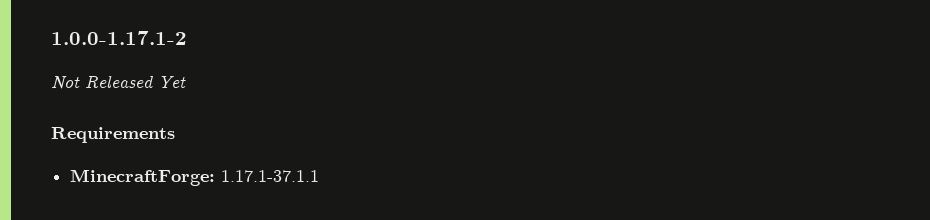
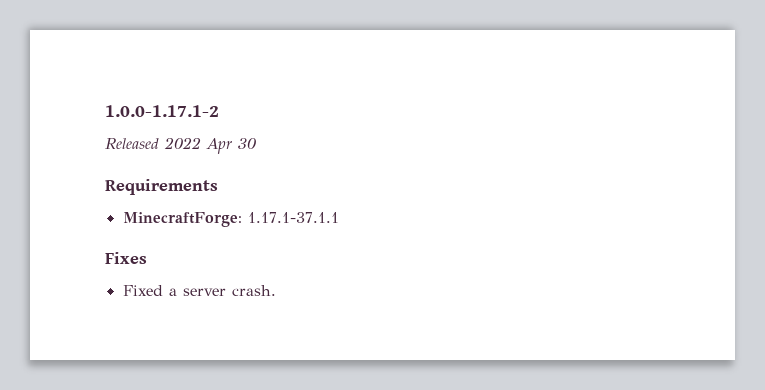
[51,75,186,90] Not Released Yet -> [105,137,256,154] Released 2022 Apr 30
(320, 176) none -> [105,252,147,264] [122,285,276,296] // Fixes // Fixed a server crash.

